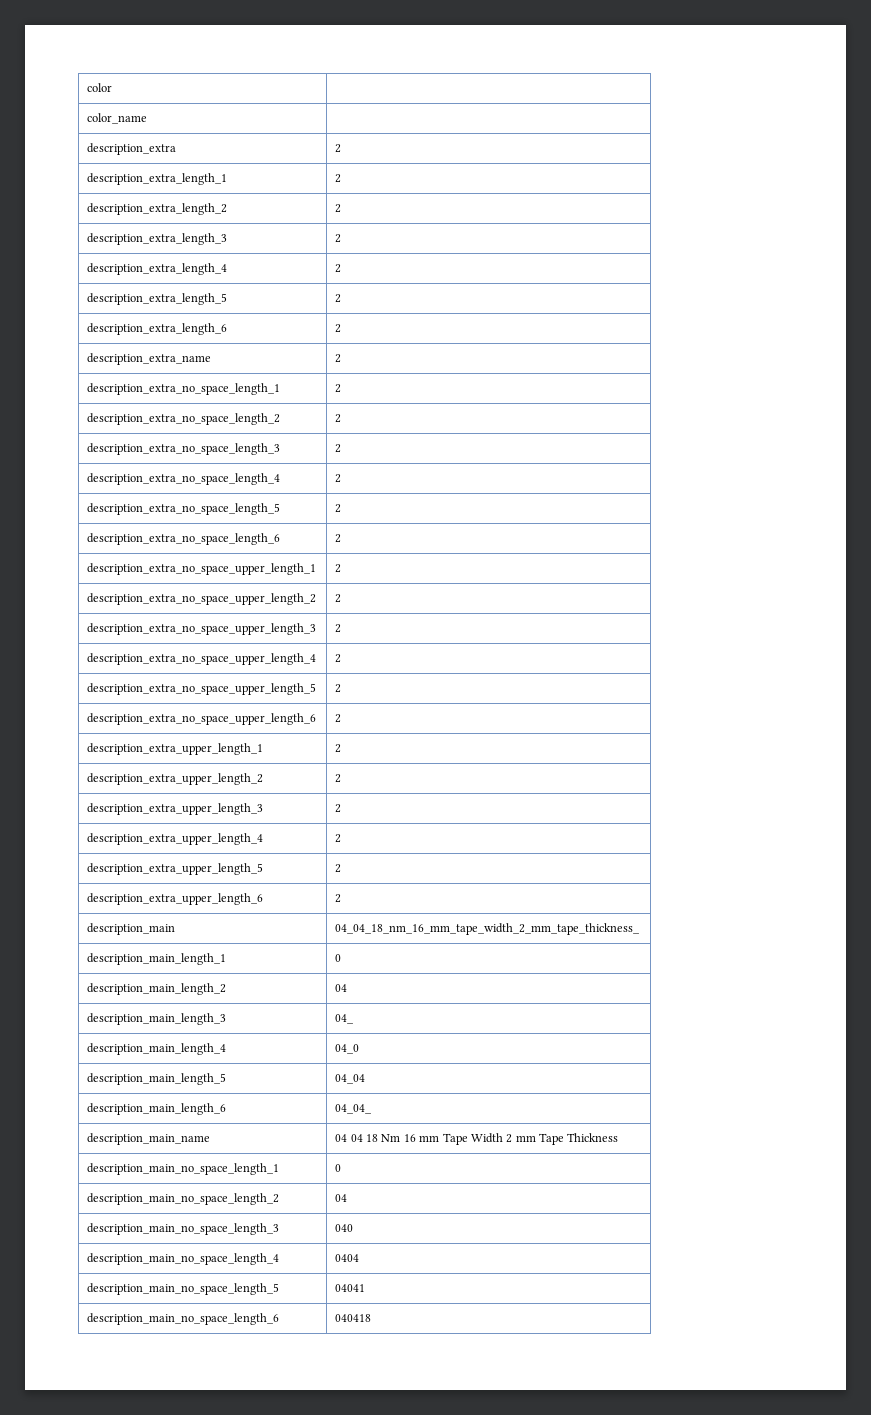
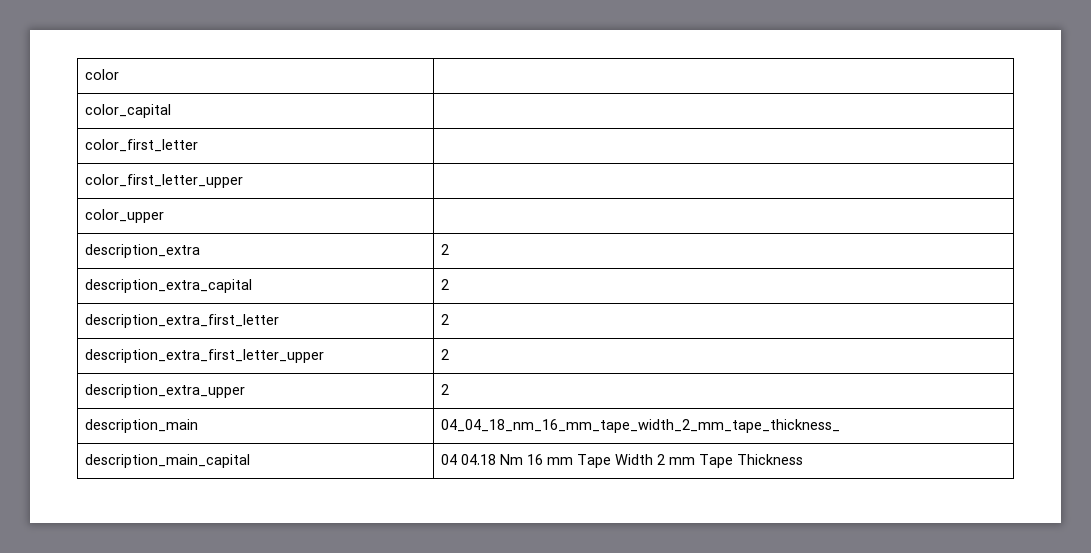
[87,113,148,124] color_name -> [85,104,172,118] [85,139,199,152] [85,174,244,188] [85,209,165,223] color_capital | // color_first_letter | // color_first_letter_upper | // color_upper
[87,173,228,185] [335,174,342,183] [87,203,228,215] [335,204,342,213] [87,233,228,245] [335,234,342,243] [87,263,228,275] [335,264,342,273] [87,293,228,305] [335,294,342,303] [87,323,228,335] [335,324,342,333] [87,353,212,365] [335,354,342,363] [87,383,281,395] [335,384,342,393] [87,413,281,425] [335,414,342,423] [87,443,281,455] [335,444,342,453] [87,473,281,485] [335,474,342,483] [87,503,281,515] [335,504,342,513] [87,533,281,545] [335,534,342,543] [87,563,317,575] [335,564,342,573] [87,593,317,605] [335,594,342,603] [87,623,317,635] [335,624,342,633] [87,653,317,665] [335,654,342,663] [87,683,317,695] [335,684,342,693] [87,713,317,725] [335,714,342,723] [87,743,264,755] [335,744,342,753] [87,773,264,785] [335,774,342,783] [87,803,264,815] [335,804,342,813] [87,833,264,845] [335,834,342,843] [87,863,264,875] [335,864,342,873] [87,893,264,905] [335,894,342,903] [87,923,176,935] [335,923,641,935] [87,953,227,965] [335,954,342,962] [87,983,227,995] [335,984,348,992] [87,1013,227,1025] [335,1014,355,1024] [87,1043,227,1055] [335,1044,360,1054] [87,1073,227,1085] [335,1074,366,1084] [87,1103,227,1115] [335,1104,373,1114] [87,1133,211,1145] [335,1134,379,1142] description_extra_length_1 | 2 // description_extra_length_2 | 2 // description_extra_length_3 | 2 // description_extra_length_4 | 2 // description_extra_length_5 | 2 // description_extra_length_6 | 2 // description_extra_name | 2 // description_extra_no_space_length_1 | 2 // description_extra_no_space_length_2 | 2 // description_extra_no_space_length_3 | 2 // description_extra_no_space_length_4 | 2 // description_extra_no_space_length_5 | 2 // description_extra_no_space_length_6 | 2 // description_extra_no_space_upper_length_1 | 2 // description_extra_no_space_upper_length_2 | 2 // description_extra_no_space_upper_length_3 | 2 // description_extra_no_space_upper_length_4 | 2 // description_extra_no_space_upper_length_5 | 2 // description_extra_no_space_upper_length_6 | 2 // description_extra_upper_length_1 | 2 // description_extra_upper_length_2 | 2 // description_extra_upper_length_3 | 2 // description_extra_upper_length_4 | 2 // description_extra_upper_length_5 | 2 // description_extra_upper_length_6 | 2 // description_main | 04_04_18_nm_16_mm_tape_width_2_mm_tape_thickness_ // description_main_length_1 | 0 // description_main_length_2 | 04 // description_main_length_3 | 04_ // description_main_length_4 | 04_0 // description_main_length_5 | 04_04 // description_main_length_6 | 04_04_ // description_main_name | 04 04 18 -> [85,279,253,293] [441,279,450,290] [85,314,280,328] [441,314,450,325] [85,349,325,363] [441,349,450,360] [85,384,246,398] [441,384,450,395] [85,419,199,433] [441,419,841,433] [85,454,251,468] [441,454,497,465] description_extra_capital | 2 // description_extra_first_letter | 2 // description_extra_first_letter_upper | 2 // description_extra_upper | 2 // description_main | 04_04_18_nm_16_mm_tape_width_2_mm_tape_thickness_ // description_main_capital | 04 04.18
[87,1163,280,1175] [335,1164,342,1172] [87,1193,280,1205] [335,1194,348,1202] [87,1223,280,1235] [335,1224,354,1232] [87,1253,280,1265] [335,1254,360,1262] [87,1283,280,1295] [335,1284,366,1292] [87,1313,280,1325] [335,1314,372,1322] // description_main_no_space_length_1 | 0 // description_main_no_space_length_2 | 04 // description_main_no_space_length_3 | 040 // description_main_no_space_length_4 | 0404 // description_main_no_space_length_5 | 04041 // description_main_no_space_length_6 | 040418 -> (804, 459) none

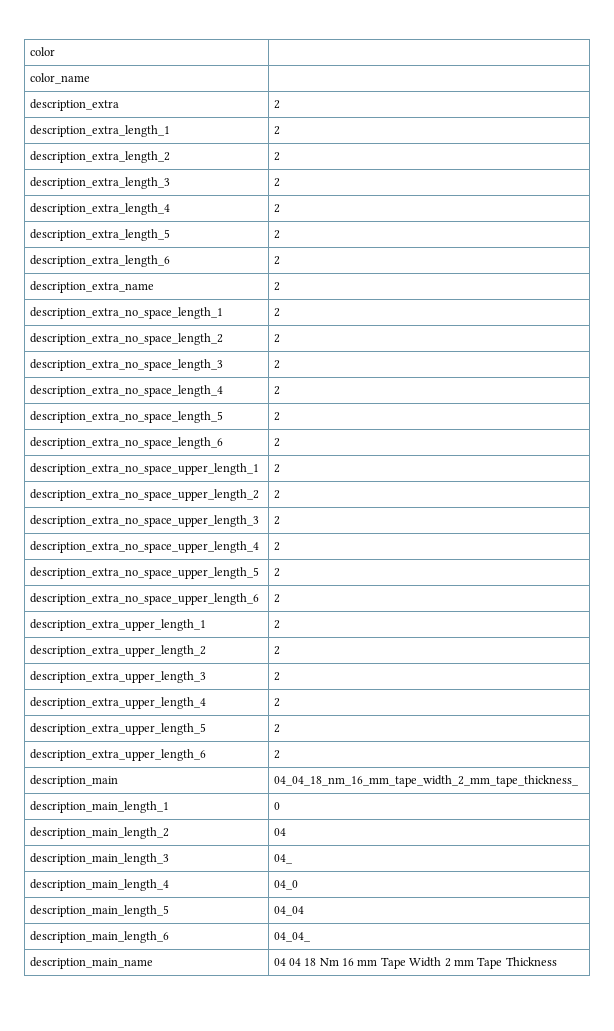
[85,104,172,118] [85,139,199,152] [85,174,244,188] [85,209,165,223] color_capital | // color_first_letter | // color_first_letter_upper | // color_upper -> [29,73,90,84] color_name
[85,279,253,293] [441,279,450,290] [85,314,280,328] [441,314,450,325] [85,349,325,363] [441,349,450,360] [85,384,246,398] [441,384,450,395] [85,419,199,433] [441,419,841,433] [85,454,251,468] [441,454,497,465] description_extra_capital | 2 // description_extra_first_letter | 2 // description_extra_first_letter_upper | 2 // description_extra_upper | 2 // description_main | 04_04_18_nm_16_mm_tape_width_2_mm_tape_thickness_ // description_main_capital | 04 04.18 -> [29,125,170,137] [273,126,280,135] [29,151,170,163] [273,152,280,161] [29,177,170,189] [273,178,280,187] [29,203,170,215] [273,204,280,213] [29,229,170,241] [273,230,280,239] [29,255,170,267] [273,256,280,265] [29,281,154,293] [273,282,280,291] [29,307,223,319] [273,308,280,317] [29,333,223,345] [273,334,280,343] [29,359,223,371] [273,360,280,369] [29,385,223,397] [273,386,280,395] [29,411,223,423] [273,412,280,421] [29,437,223,449] [273,438,280,447] [29,463,259,475] [273,464,280,473] [29,489,259,501] [273,490,280,499] [29,515,259,527] [273,516,280,525] [29,541,259,553] [273,542,280,551] [29,567,259,579] [273,568,280,577] [29,593,259,605] [273,594,280,603] [29,619,206,631] [273,620,280,629] [29,645,206,657] [273,646,280,655] [29,671,206,683] [273,672,280,681] [29,697,206,709] [273,698,280,707] [29,723,206,735] [273,724,280,733] [29,749,206,761] [273,750,280,759] [29,775,118,787] [273,775,579,787] [29,801,169,813] [273,802,280,810] [29,827,169,839] [273,828,286,836] [29,853,169,865] [273,854,293,864] [29,879,169,891] [273,880,298,890] [29,905,169,917] [273,906,304,916] [29,931,169,943] [273,932,311,942] [29,957,153,969] [273,958,317,966] description_extra_length_1 | 2 // description_extra_length_2 | 2 // description_extra_length_3 | 2 // description_extra_length_4 | 2 // description_extra_length_5 | 2 // description_extra_length_6 | 2 // description_extra_name | 2 // description_extra_no_space_length_1 | 2 // description_extra_no_space_length_2 | 2 // description_extra_no_space_length_3 | 2 // description_extra_no_space_length_4 | 2 // description_extra_no_space_length_5 | 2 // description_extra_no_space_length_6 | 2 // description_extra_no_space_upper_length_1 | 2 // description_extra_no_space_upper_length_2 | 2 // description_extra_no_space_upper_length_3 | 2 // description_extra_no_space_upper_length_4 | 2 // description_extra_no_space_upper_length_5 | 2 // description_extra_no_space_upper_length_6 | 2 // description_extra_upper_length_1 | 2 // description_extra_upper_length_2 | 2 // description_extra_upper_length_3 | 2 // description_extra_upper_length_4 | 2 // description_extra_upper_length_5 | 2 // description_extra_upper_length_6 | 2 // description_main | 04_04_18_nm_16_mm_tape_width_2_mm_tape_thickness_ // description_main_length_1 | 0 // description_main_length_2 | 04 // description_main_length_3 | 04_ // description_main_length_4 | 04_0 // description_main_length_5 | 04_04 // description_main_length_6 | 04_04_ // description_main_name | 04 04 18

